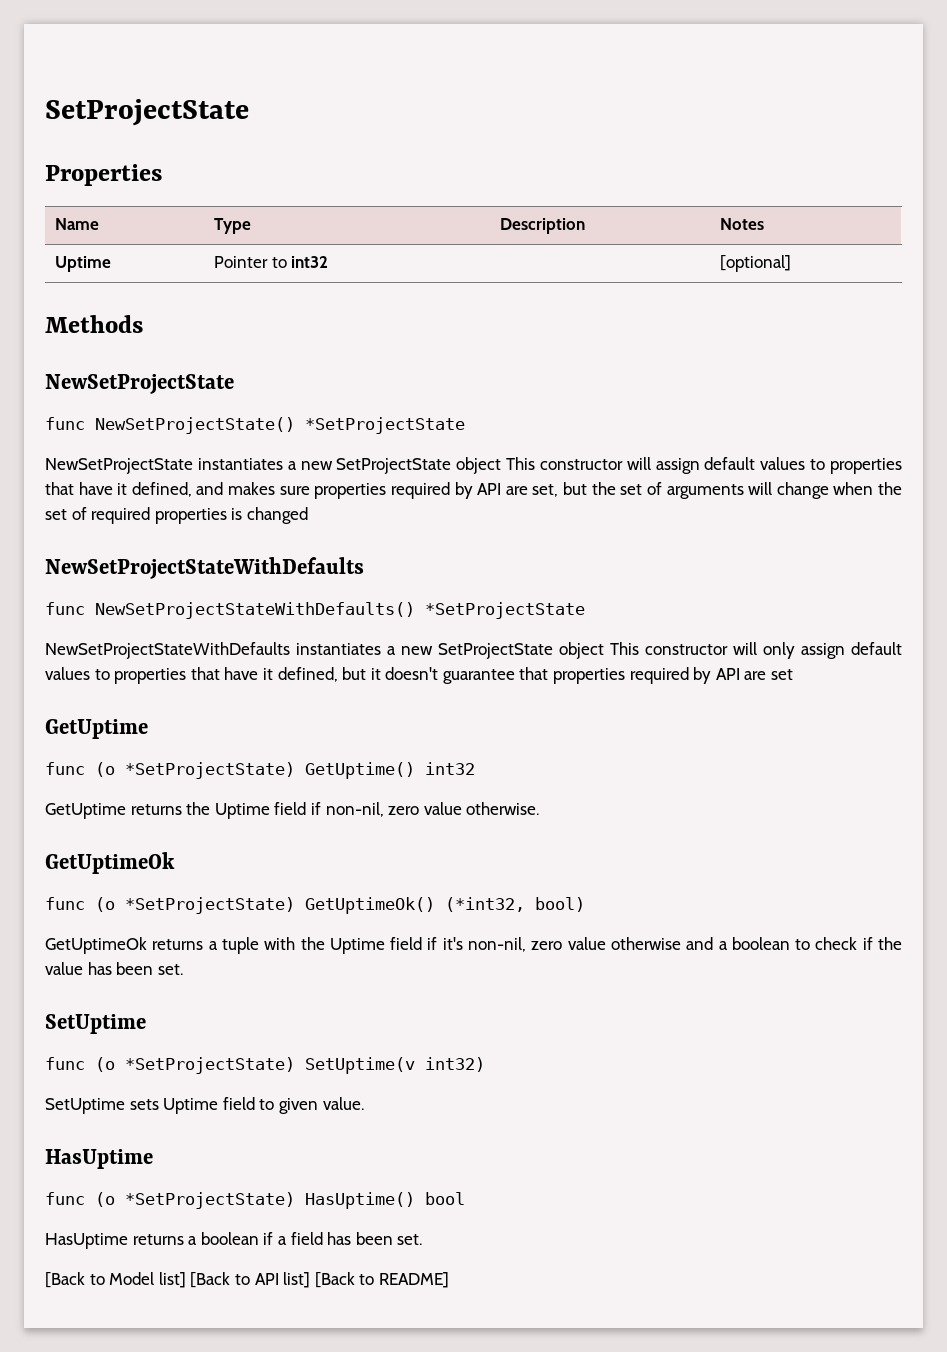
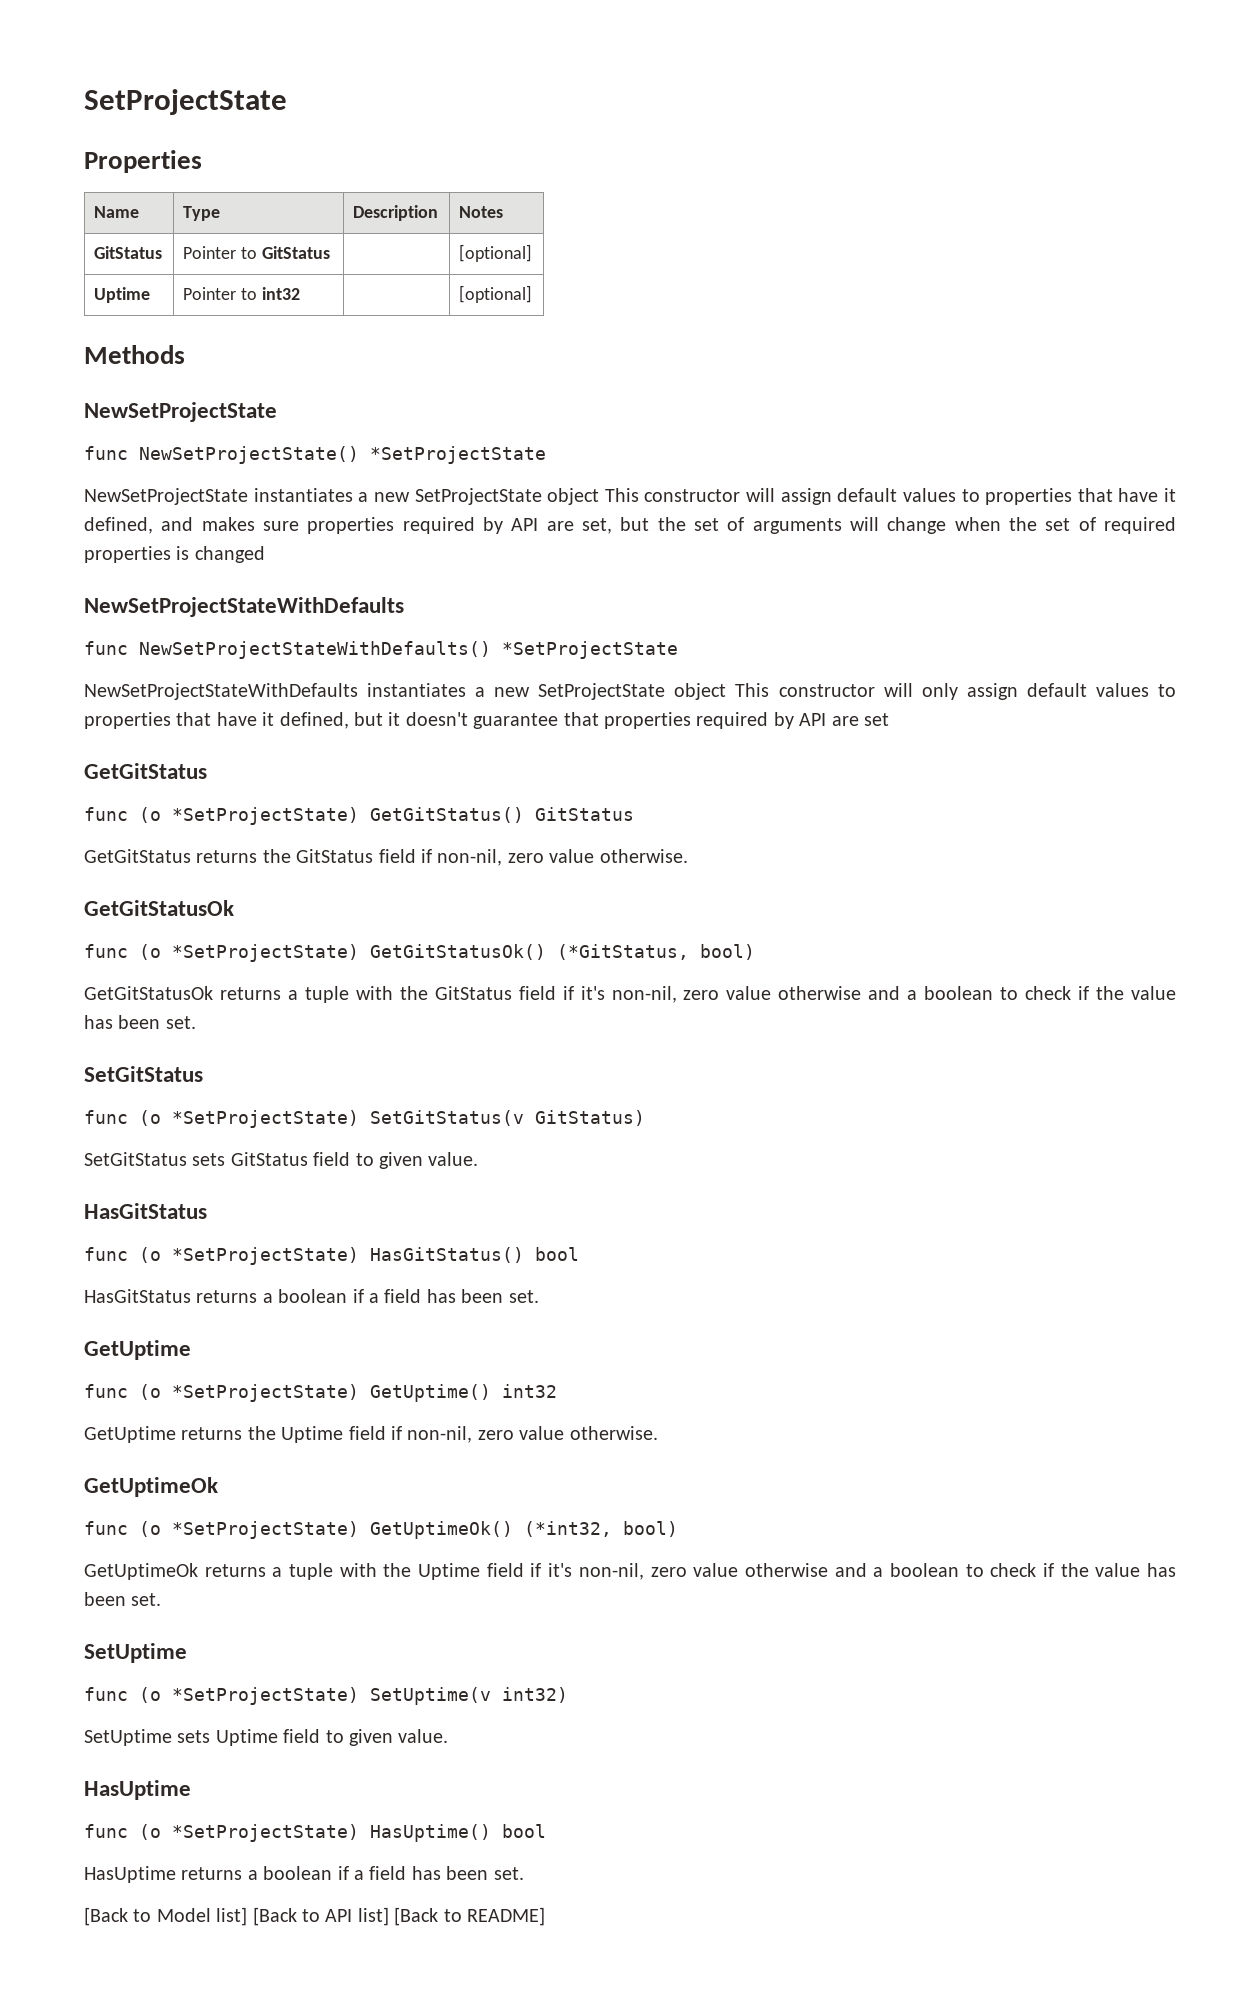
(764, 224) none -> [94,246,163,259] [183,246,330,259] [459,244,533,262] // GitStatus | Pointer to GitStatus | | [optional]
(794, 674) none -> [84,763,207,779] [84,807,634,825] [84,849,688,866] [84,900,234,916] [84,944,755,962] [84,986,1177,1003] [84,1015,196,1029] [84,1066,203,1082] [84,1110,645,1128] [84,1152,479,1169] [84,1203,207,1219] [84,1247,579,1265] [84,1289,539,1303] // GetGitStatus // func (o *SetProjectState) GetGitStatus() GitStatus // GetGitStatus returns the GitStatus field if non-nil, zero value otherwise. // GetGitStatusOk // func (o *SetProjectState) GetGitStatusOk() (*GitStatus, bool) // GetGitStatusOk returns a tuple with the GitStatus field if it's non-nil, zero value otherwise and a boolean to check if the value has been set. // SetGitStatus // func (o *SetProjectState) SetGitStatus(v GitStatus) // SetGitStatus sets GitStatus field to given value. // HasGitStatus // func (o *SetProjectState) HasGitStatus() bool // HasGitStatus returns a boolean if a field has been set.

